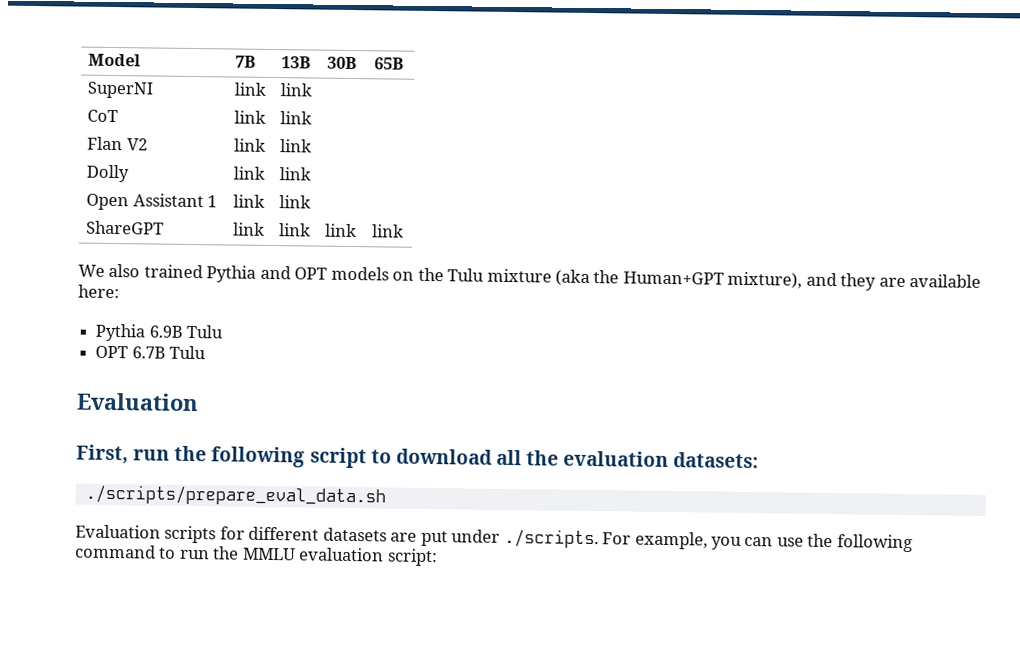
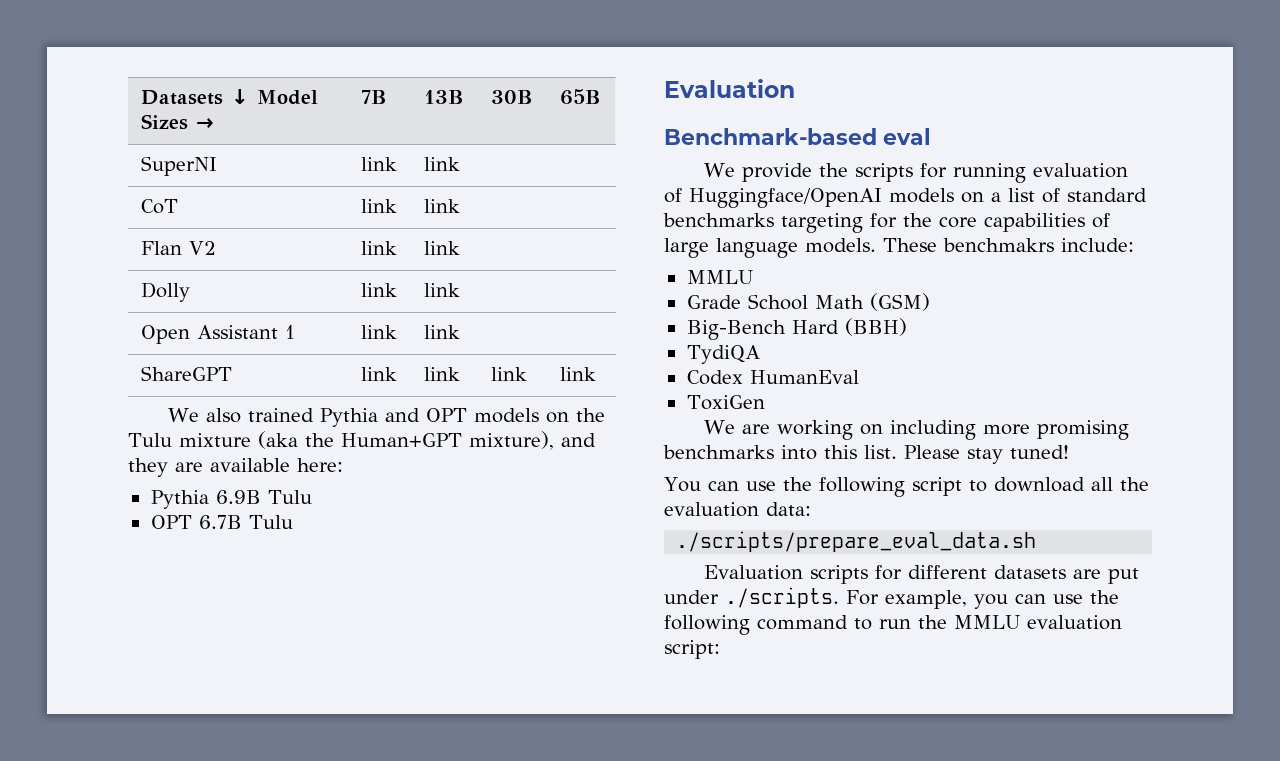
(88, 60) none -> [140,89,249,105] Datasets ↓
(142, 60) none -> [140,114,214,130] Sizes →
[76,444,171,465] First, run -> [664,128,931,145] [704,163,1129,183] [664,188,1147,208] [663,213,1110,233] [664,238,1134,258] [686,270,753,284] [686,293,930,311] [686,318,907,340] [686,345,760,364] [686,370,859,385] [686,395,765,410] [704,420,1130,440] [663,445,1069,464] [664,477,776,492] Benchmark-based eval // We provide the scripts for running evaluation of Huggingface/OpenAI models on a list of standard benchmarks targeting for the core capabilities of large language models. These benchmakrs include: // MMLU // Grade School Math (GSM) // Big-Bench Hard (BBH) // TydiQA // Codex HumanEval // ToxiGen // We are working on including more promising benchmarks into this list. Please stay tuned! // You can use
[673,452,760,469] datasets: -> [766,502,811,516] data:

